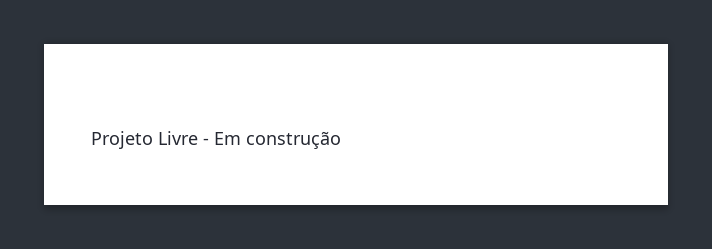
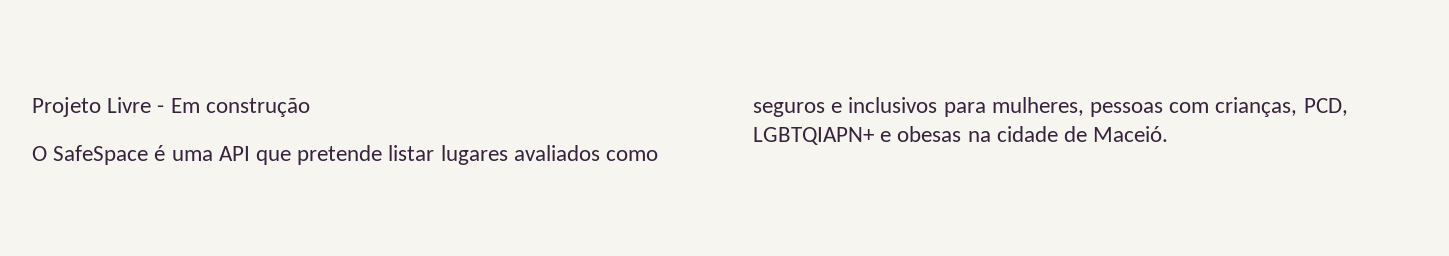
(341, 140) none -> [32,145,659,165] [753,97,1348,117] [753,126,1169,145] // O SafeSpace é uma API que pretende listar lugares avaliados como seguros e inclusivos para mulheres, pessoas com crianças, PCD, LGBTQIAPN+ e obesas na cidade de Maceió.

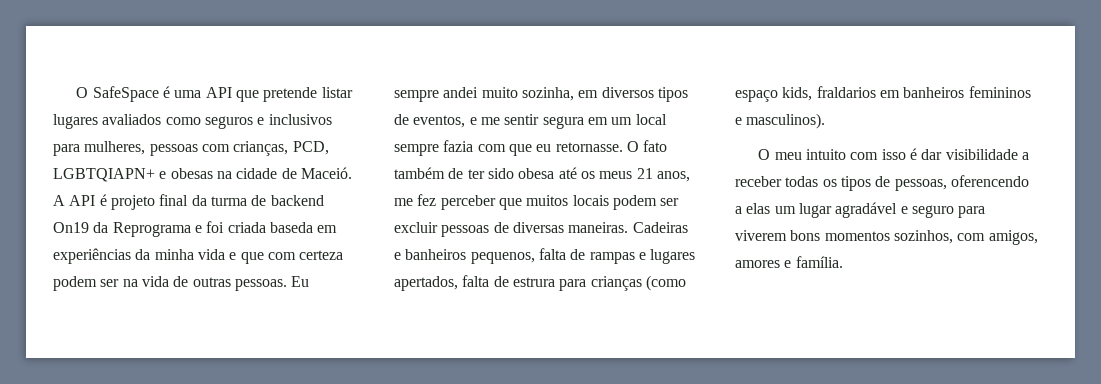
[32,97,310,117] Projeto Livre - Em construção // -> (76, 92) none
(1169, 134) none -> [53,194,324,210] [53,221,338,237] [53,248,344,264] [53,276,310,291] [394,87,688,102] [394,114,667,129] [394,140,668,156] [394,167,690,182] [394,194,680,210] [394,222,688,237] [394,248,696,264] [394,275,686,291] [735,86,1031,102] [735,113,826,129] [758,148,1029,160] [735,175,1029,191] [735,202,986,218] [735,230,1038,245] [735,256,843,268] A API é projeto final da turma de backend On19 da Reprograma e foi criada baseda em experiências da minha vida e que com certeza podem ser na vida de outras pessoas. Eu sempre andei muito sozinha, em diversos tipos de eventos, e me sentir segura em um local sempre fazia com que eu retornasse. O fato também de ter sido obesa até os meus 21 anos, me fez perceber que muitos locais podem ser excluir pessoas de diversas maneiras. Cadeiras e banheiros pequenos, falta de rampas e lugares apertados, falta de estrura para crianças (como espaço kids, fraldarios em banheiros femininos e masculinos). // O meu intuito com isso é dar visibilidade a receber todas os tipos de pessoas, oferencendo a elas um lugar agradável e seguro para viverem bons momentos sozinhos, com amigos, amores e família.

